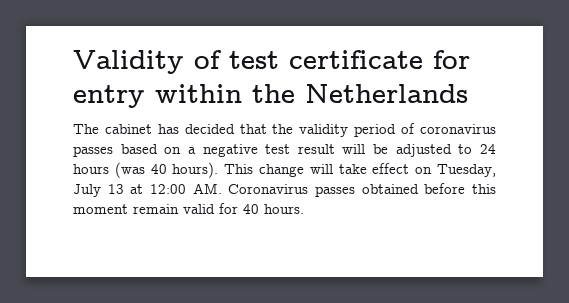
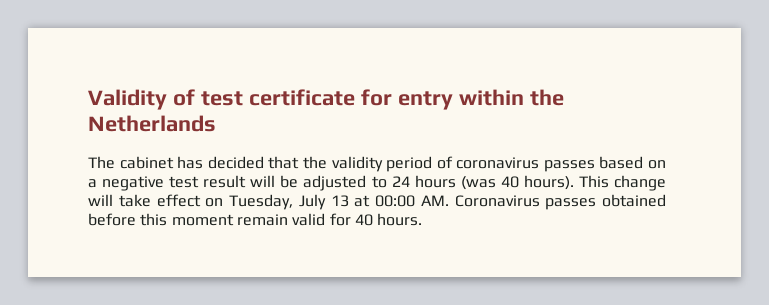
[150,184,186,194] 12:00 -> [375,195,415,207] 00:00

